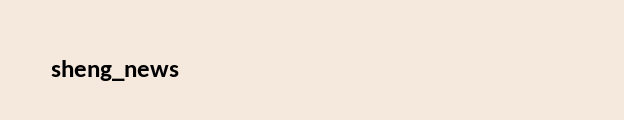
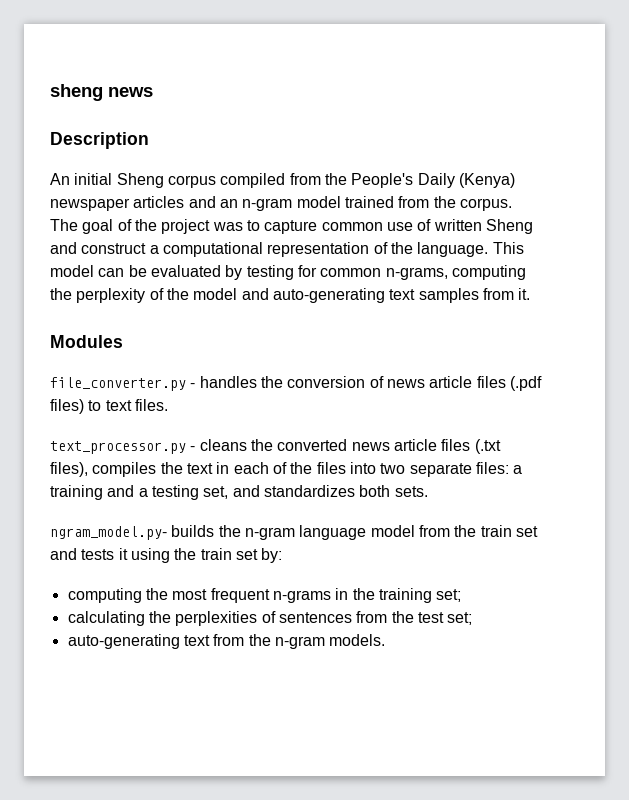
[51,60,179,81] sheng_news -> [50,84,153,101] [50,132,149,149] [50,173,515,188] [50,196,512,211] [50,219,533,234] [50,242,524,257] [50,265,526,280] [50,288,531,303] [50,335,123,348] [50,376,542,391] [50,399,168,414] [50,439,501,454] [50,462,523,477] [50,485,428,500] [50,525,538,540] [50,548,283,563] [67,588,462,603] [67,611,473,626] [67,634,386,649] sheng news // Description // An initial Sheng corpus compiled from the People's Daily (Kenya) newspaper articles and an n-gram model trained from the corpus. The goal of the project was to capture common use of written Sheng and construct a computational representation of the language. This model can be evaluated by testing for common n-grams, computing the perplexity of the model and auto-generating text samples from it. // Modules // file_converter.py - handles the conversion of news article files (.pdf files) to text files. // text_processor.py - cleans the converted news article files (.txt files), compiles the text in each of the files into two separate files: a training and a testing set, and standardizes both sets. // ngram_model.py- builds the n-gram language model from the train set and tests it using the train set by: // computing the most frequent n-grams in the training set; // calculating the perplexities of sentences from the test set; // auto-generating text from the n-gram models.

